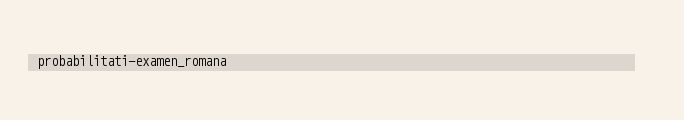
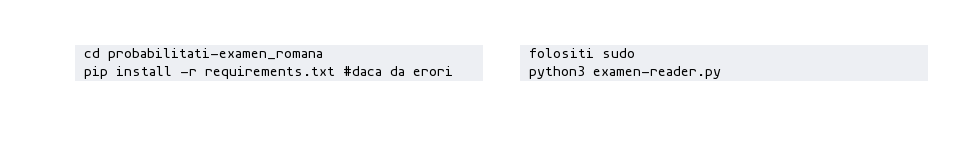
(37, 62) none -> [83,48,100,58] cd
(226, 62) none -> [83,66,453,79] [528,48,635,58] [528,66,721,79] // pip install -r requirements.txt #daca da erori folositi sudo // python3 examen-reader.py

